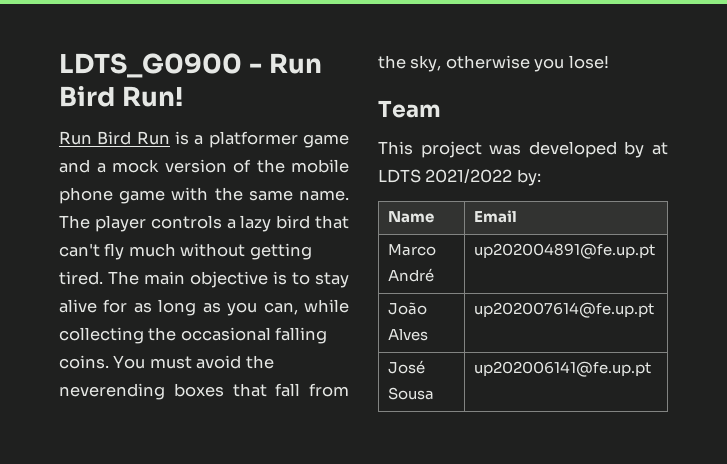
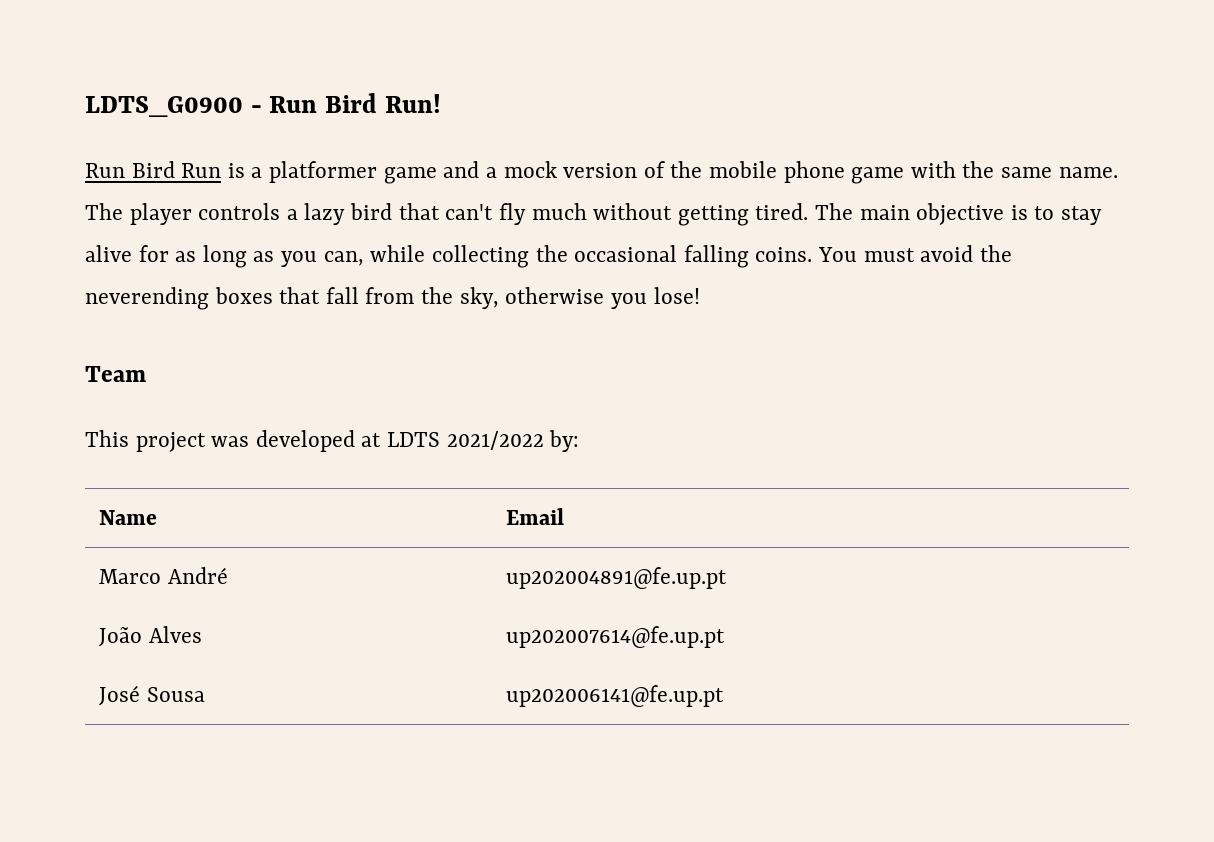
[624,141,645,158] by -> (355, 441) none

